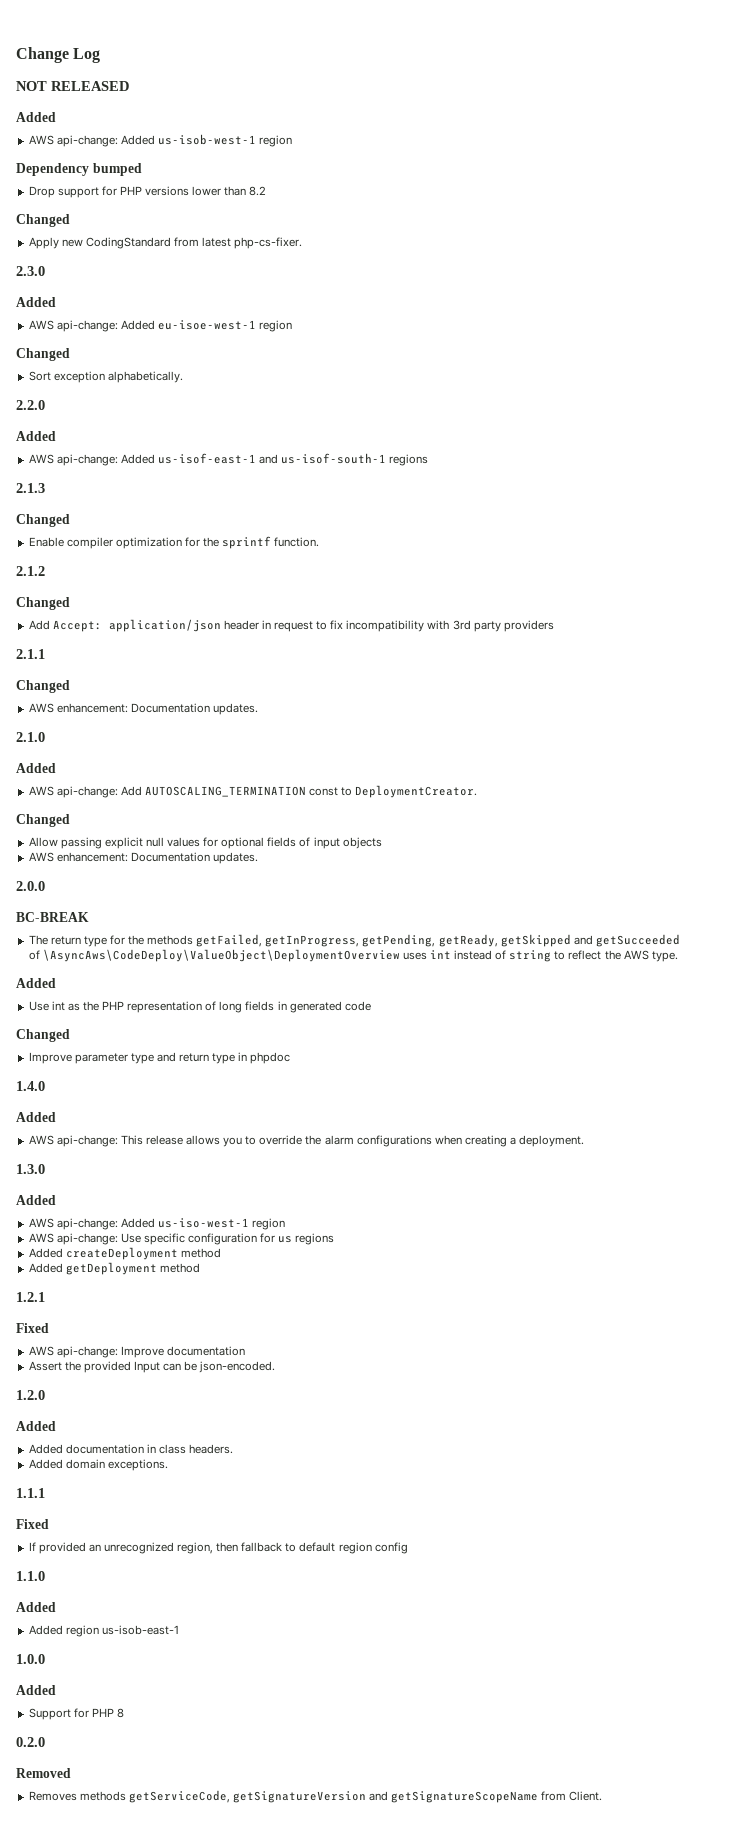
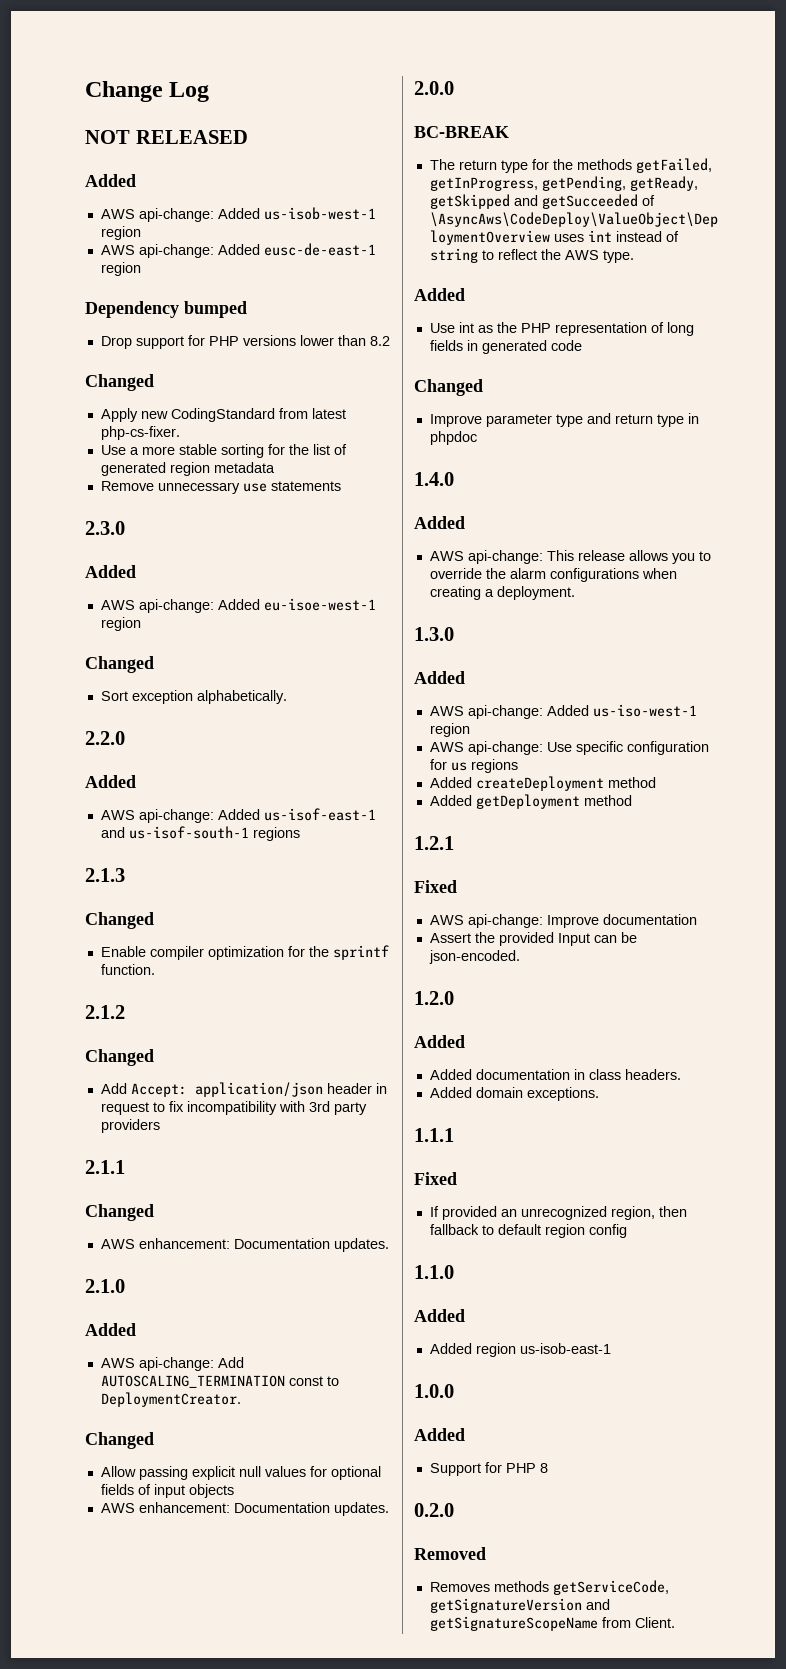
(293, 141) none -> [100,243,376,258] [100,262,141,276] // AWS api-change: Added eusc-de-east-1 region
(303, 243) none -> [100,444,347,458] [100,462,275,476] [100,481,341,494] // Use a more stable sorting for the list of generated region metadata // Remove unnecessary use statements

